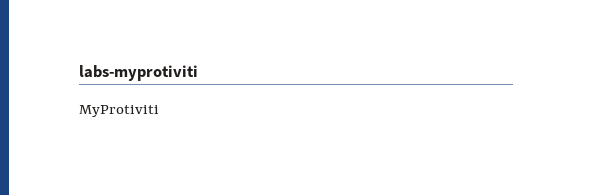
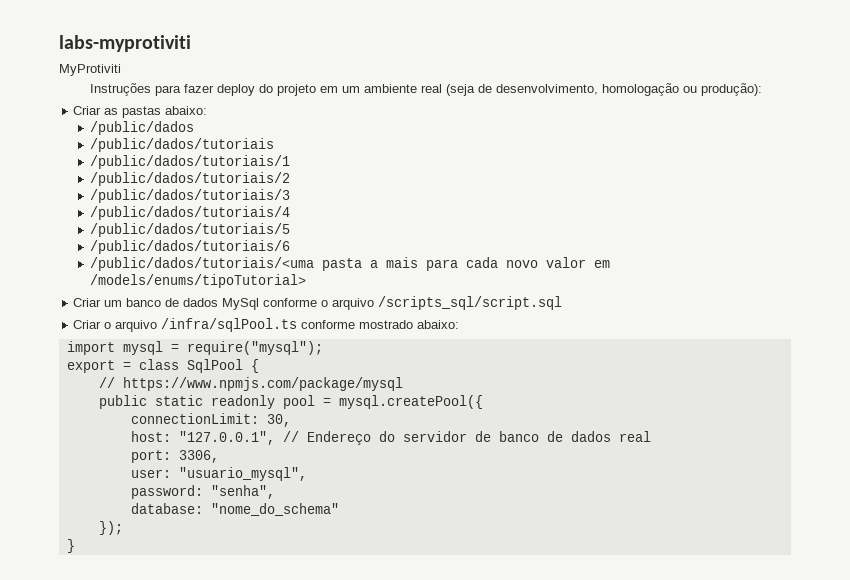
(159, 111) none -> [90,83,763,96] [73,106,208,118] [90,121,195,135] [90,138,275,152] [90,155,291,169] [90,172,291,186] [90,189,291,203] [90,206,291,220] [90,223,291,237] [90,240,291,254] [90,257,611,271] [90,274,307,288] [73,296,563,310] [73,318,460,332] [66,341,323,355] [66,359,259,373] [98,377,403,391] [98,395,483,409] [130,413,291,427] [130,431,651,445] [130,450,219,463] [130,467,307,481] [130,485,275,499] [130,503,339,516] [98,521,123,535] [66,539,75,553] // Instruções para fazer deploy do projeto em um ambiente real (seja de desenvolvimento, homologação ou produção): // Criar as pastas abaixo: // /public/dados // /public/dados/tutoriais // /public/dados/tutoriais/1 // /public/dados/tutoriais/2 // /public/dados/tutoriais/3 // /public/dados/tutoriais/4 // /public/dados/tutoriais/5 // /public/dados/tutoriais/6 // /public/dados/tutoriais/<uma pasta a mais para cada novo valor em /models/enums/tipoTutorial> // Criar um banco de dados MySql conforme o arquivo /scripts_sql/script.sql // Criar o arquivo /infra/sqlPool.ts conforme mostrado abaixo: // import mysql = require("mysql"); // export = class SqlPool { // // https://www.npmjs.com/package/mysql // public static readonly pool = mysql.createPool({ // connectionLimit: 30, // host: "127.0.0.1", // Endereço do servidor de banco de dados real // port: 3306, // user: "usuario_mysql", // password: "senha", // database: "nome_do_schema" // }); // }

